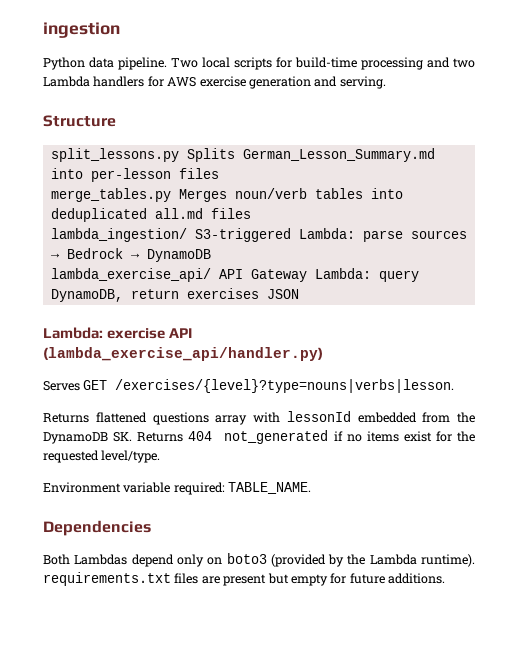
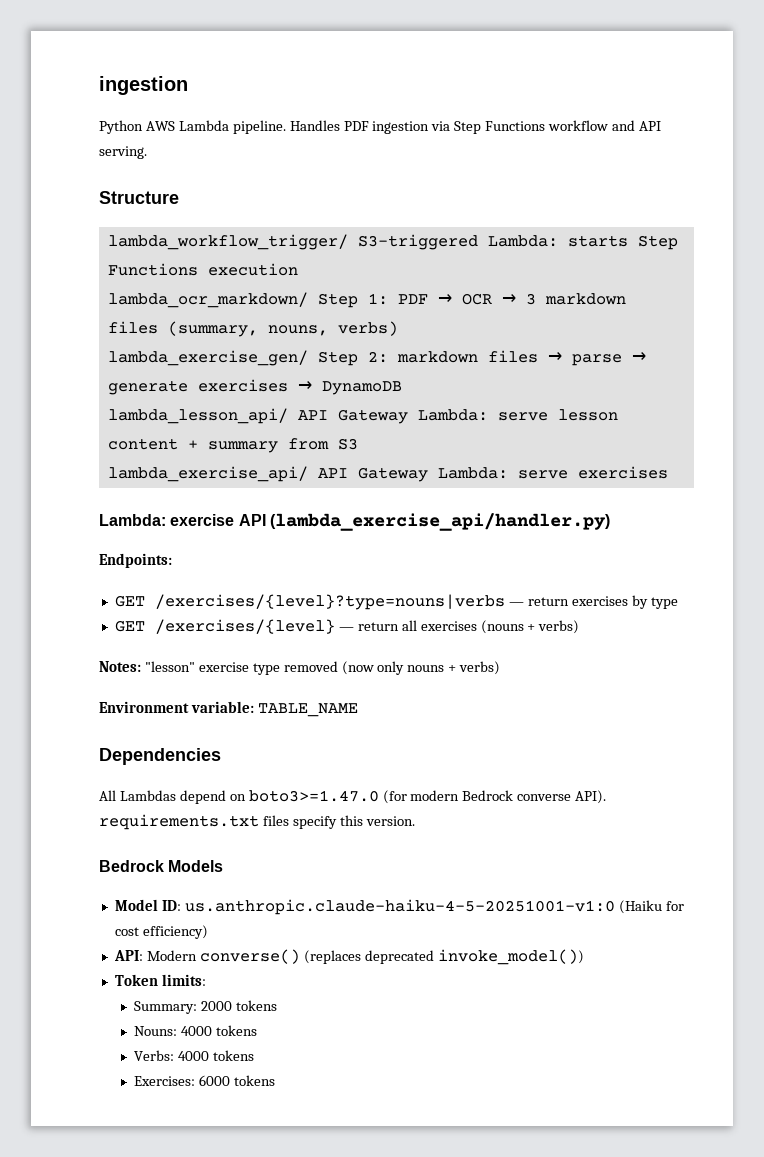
[89,57,475,70] [43,76,386,89] [43,115,116,127] [50,148,435,162] [50,168,219,182] [50,188,403,202] [50,208,251,222] [50,228,467,242] [50,248,211,262] data pipeline. Two local scripts for build-time processing and two Lambda handlers for AWS exercise generation and serving. // Structure // split_lessons.py Splits German_Lesson_Summary.md into per-lesson files // merge_tables.py Merges noun/verb tables into deduplicated all.md files // lambda_ingestion/ S3-triggered Lambda: parse sources → Bedrock → DynamoDB -> [145,120,661,134] [99,146,147,159] [99,191,179,204] [107,234,678,250] [107,263,298,276] [107,292,626,308] [107,321,398,337] [107,350,646,366] [107,379,402,395] [107,408,618,424] [107,438,358,453] AWS Lambda pipeline. Handles PDF ingestion via Step Functions workflow and API serving. // Structure // lambda_workflow_trigger/ S3-triggered Lambda: starts Step Functions execution // lambda_ocr_markdown/ Step 1: PDF → OCR → 3 markdown files (summary, nouns, verbs) // lambda_exercise_gen/ Step 2: markdown files → parse → generate exercises → DynamoDB // lambda_lesson_api/ API Gateway Lambda: serve lesson content + summary from S3
[378,270,419,282] [50,288,299,302] query DynamoDB, return exercises JSON -> [517,466,668,479] serve exercises
[43,379,455,393] [43,411,475,425] [43,430,476,444] [43,450,161,463] [43,482,312,495] Serves GET /exercises/{level}?type=nouns|verbs|lesson. // Returns flattened questions array with lessonId embedded from the DynamoDB SK. Returns 404 not_generated if no items exist for the requested level/type. // Environment variable required: TABLE_NAME. -> [99,553,172,568] [114,594,678,610] [114,619,580,634] [99,661,501,675] [99,701,358,717] Endpoints: // GET /exercises/{level}?type=nouns|verbs — return exercises by type // GET /exercises/{level} — return all exercises (nouns + verbs) // Notes: "lesson" exercise type removed (now only nouns + verbs) // Environment variable: TABLE_NAME
[43,554,70,565] Both -> [99,790,116,801] All
[176,553,476,567] [43,572,445,586] only on boto3 (provided by the Lambda runtime). requirements.txt files are present but empty for future additions. -> [229,790,607,804] [99,814,415,830] [99,860,224,872] [114,899,684,915] [114,925,208,939] [113,949,584,965] [114,974,206,986] [133,1000,277,1014] [133,1025,257,1036] [133,1050,254,1061] [133,1075,275,1086] on boto3>=1.47.0 (for modern Bedrock converse API). requirements.txt files specify this version. // Bedrock Models // Model ID: us.anthropic.claude-haiku-4-5-20251001-v1:0 (Haiku for cost efficiency) // API: Modern converse() (replaces deprecated invoke_model()) // Token limits: // Summary: 2000 tokens // Nouns: 4000 tokens // Verbs: 4000 tokens // Exercises: 6000 tokens

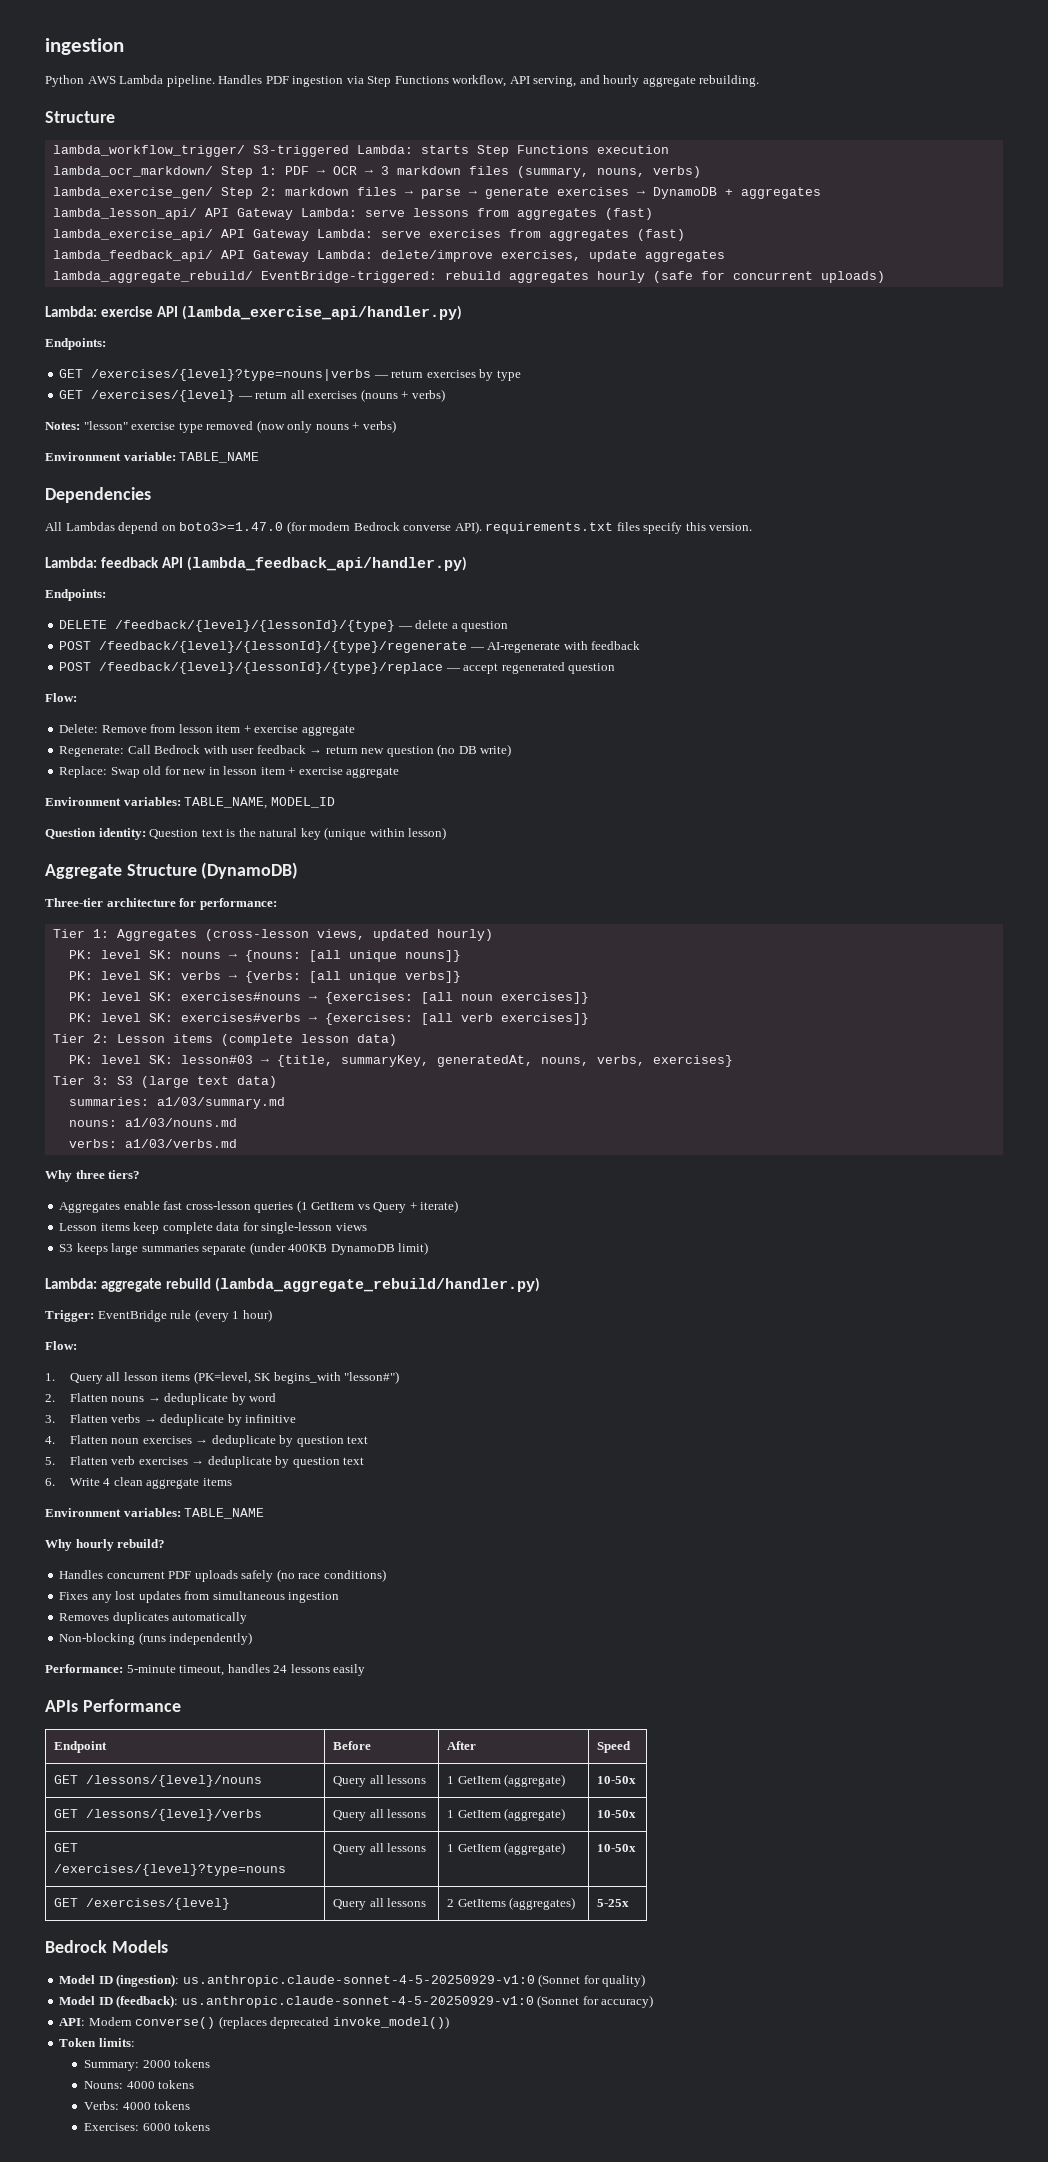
[548,120,661,131] [99,146,147,159] workflow and API serving. -> [452,75,760,87] workflow, API serving, and hourly aggregate rebuilding.
(402, 388) none -> [724,187,821,199] + aggregates
[557,409,618,421] [107,438,358,453] lesson content + summary from S3 -> [412,208,653,220] lessons from aggregates (fast)
(668, 472) none -> [508,229,685,241] [52,250,725,262] [52,271,885,283] from aggregates (fast) // lambda_feedback_api/ API Gateway Lambda: delete/improve exercises, update aggregates // lambda_aggregate_rebuild/ EventBridge-triggered: rebuild aggregates hourly (safe for concurrent uploads)
[99,860,224,872] [114,899,684,915] [114,925,208,939] Bedrock Models // Model ID: us.anthropic.claude-haiku-4-5-20251001-v1:0 (Haiku for cost efficiency) -> [45,556,468,571] [45,589,106,601] [59,620,509,632] [59,641,641,653] [59,662,616,674] [45,693,77,702] [59,724,355,736] [59,744,512,757] [59,766,400,778] [45,797,335,809] [45,827,447,840] [45,862,299,879] [45,898,277,910] [52,929,493,941] [68,950,461,962] [68,971,461,983] [68,992,589,1004] [68,1013,589,1025] [52,1034,397,1046] [68,1055,733,1067] [52,1076,277,1088] [68,1097,285,1109] [68,1118,237,1127] [68,1139,237,1148] [45,1170,141,1182] [59,1200,459,1213] [59,1222,367,1234] [59,1242,429,1255] [45,1277,541,1292] [45,1309,272,1322] [45,1341,77,1350] [45,1371,400,1384] [45,1393,277,1405] [45,1414,297,1426] [45,1435,369,1447] [45,1456,365,1468] [45,1477,232,1489] [45,1508,265,1519] [45,1539,166,1551] [59,1569,386,1582] [59,1591,340,1603] [59,1612,248,1624] [59,1632,253,1645] [45,1664,366,1676] [45,1699,181,1712] [54,1741,108,1753] [333,1741,372,1750] [447,1741,477,1750] [597,1741,632,1753] [54,1775,263,1787] [333,1775,427,1787] [447,1774,566,1787] [597,1776,637,1784] [54,1809,263,1821] [333,1809,427,1821] [447,1808,566,1821] [597,1810,637,1818] [54,1843,79,1852] [54,1864,287,1876] [333,1843,427,1855] [447,1842,566,1855] [597,1844,637,1852] [54,1898,231,1910] [333,1898,427,1910] [447,1897,576,1910] [597,1899,630,1907] [45,1940,168,1953] [59,1974,646,1987] [59,1995,654,2008] Lambda: feedback API (lambda_feedback_api/handler.py) // Endpoints: // DELETE /feedback/{level}/{lessonId}/{type} — delete a question // POST /feedback/{level}/{lessonId}/{type}/regenerate — AI-regenerate with feedback // POST /feedback/{level}/{lessonId}/{type}/replace — accept regenerated question // Flow: // Delete: Remove from lesson item + exercise aggregate // Regenerate: Call Bedrock with user feedback → return new question (no DB write) // Replace: Swap old for new in lesson item + exercise aggregate // Environment variables: TABLE_NAME, MODEL_ID // Question identity: Question text is the natural key (unique within lesson) // Aggregate Structure (DynamoDB) // Three-tier architecture for performance: // Tier 1: Aggregates (cross-lesson views, updated hourly) // PK: level SK: nouns → {nouns: [all unique nouns]} // PK: level SK: verbs → {verbs: [all unique verbs]} // PK: level SK: exercises#nouns → {exercises: [all noun exercises]} // PK: level SK: exercises#verbs → {exercises: [all verb exercises]} // Tier 2: Lesson items (complete lesson data) // PK: level SK: lesson#03 → {title, summaryKey, generatedAt, nouns, verbs, exercises} // Tier 3: S3 (large text data) // summaries: a1/03/summary.md // nouns: a1/03/nouns.md // verbs: a1/03/verbs.md // Why three tiers? // Aggregates enable fast cross-lesson queries (1 GetItem vs Query + iterate) // Lesson items keep complete data for single-lesson views // S3 keeps large summaries separate (under 400KB DynamoDB limit) // Lambda: aggregate rebuild (lambda_aggregate_rebuild/handler.py) // Trigger: EventBridge rule (every 1 hour) // Flow: // 1. Query all lesson items (PK=level, SK begins_with "lesson#") // 2. Flatten nouns → deduplicate by word // 3. Flatten verbs → deduplicate by infinitive // 4. Flatten noun exercises → deduplicate by question text // 5. Flatten verb exercises → deduplicate by question text // 6. Write 4 clean aggregate items // Environment variables: TABLE_NAME // Why hourly rebuild? // Handles concurrent PDF uploads safely (no race conditions) // Fixes any lost updates from simultaneous ingestion // Removes duplicates automatically // Non-blocking (runs independently) // Performance: 5-minute timeout, handles 24 lessons easily // APIs Performance // Endpoint | Before | After | Speed // GET /lessons/{level}/nouns | Query all lessons | 1 GetItem (aggregate) | 10-50x // GET /lessons/{level}/verbs | Query all lessons | 1 GetItem (aggregate) | 10-50x // GET /exercises/{level}?type=nouns | Query all lessons | 1 GetItem (aggregate) | 10-50x // GET /exercises/{level} | Query all lessons | 2 GetItems (aggregates) | 5-25x // Bedrock Models // Model ID (ingestion): us.anthropic.claude-sonnet-4-5-20250929-v1:0 (Sonnet for quality) // Model ID (feedback): us.anthropic.claude-sonnet-4-5-20250929-v1:0 (Sonnet for accuracy)

